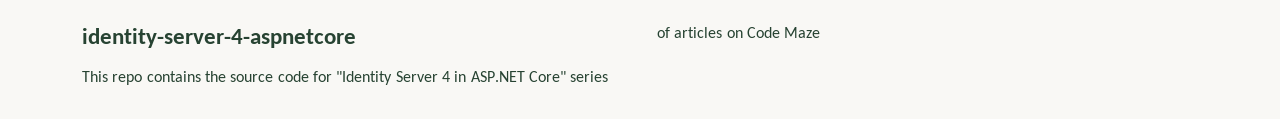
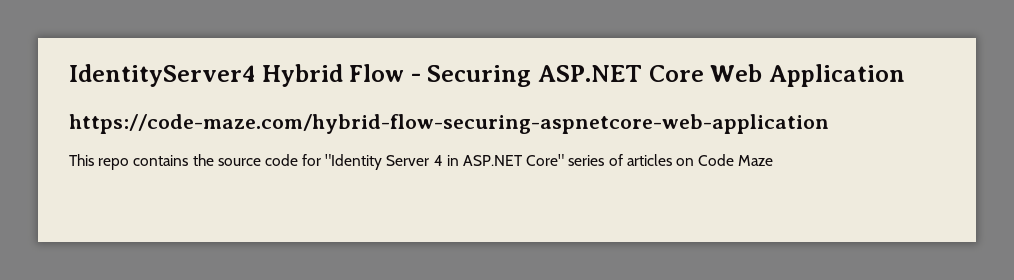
[82,28,356,48] identity-server-4-aspnetcore -> [69,64,905,87] [69,114,829,134] IdentityServer4 Hybrid Flow - Securing ASP.NET Core Web Application // https://code-maze.com/hybrid-flow-securing-aspnetcore-web-application

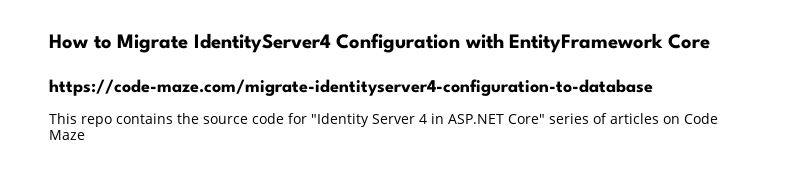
[69,64,905,87] [69,114,829,134] IdentityServer4 Hybrid Flow - Securing ASP.NET Core Web Application // https://code-maze.com/hybrid-flow-securing-aspnetcore-web-application -> [49,33,710,53] [49,79,653,96] How to Migrate IdentityServer4 Configuration with EntityFramework Core // https://code-maze.com/migrate-identityserver4-configuration-to-database

